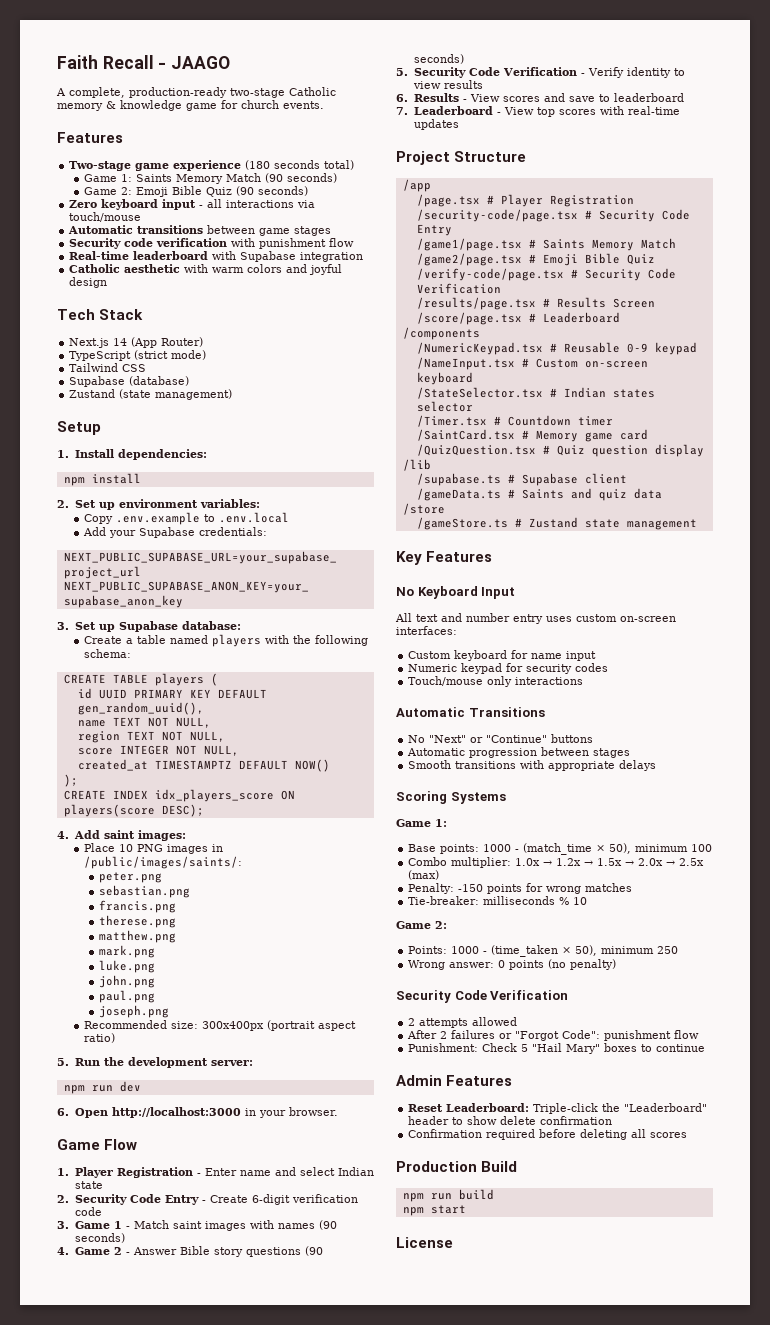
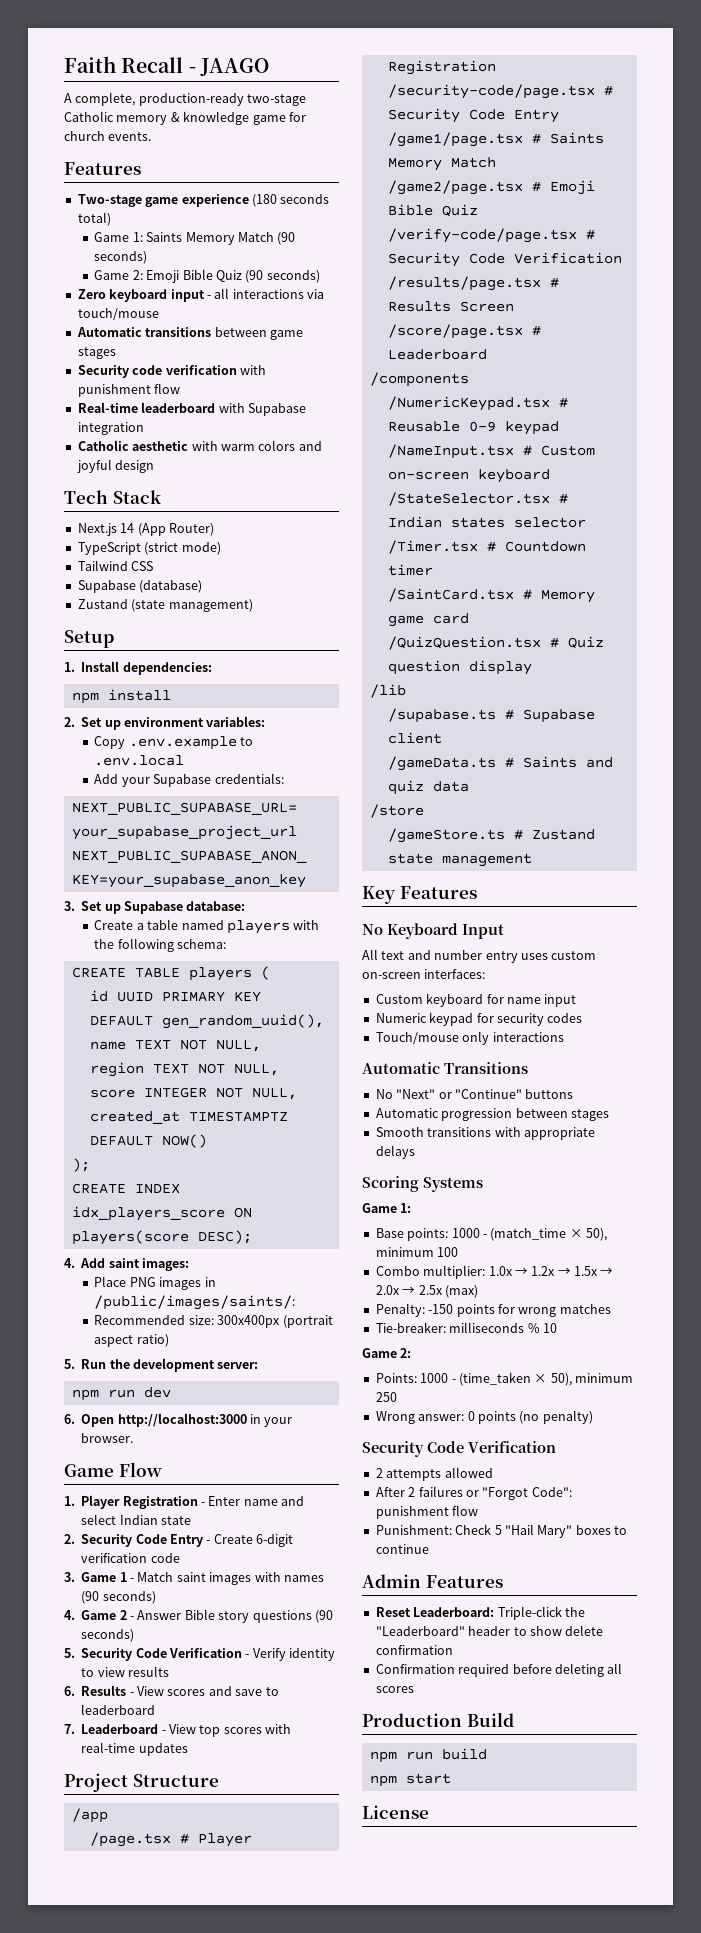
[119,844,134,852] 10 -> (127, 1281) none
[99,872,163,883] [99,885,191,898] [99,900,177,913] [99,915,177,928] [99,930,177,943] [99,945,156,958] [99,960,156,973] [99,975,156,988] [99,990,156,1003] [99,1005,170,1018] // peter.png // sebastian.png // francis.png // therese.png // matthew.png // mark.png // luke.png // john.png // paul.png // joseph.png -> (296, 1302) none

